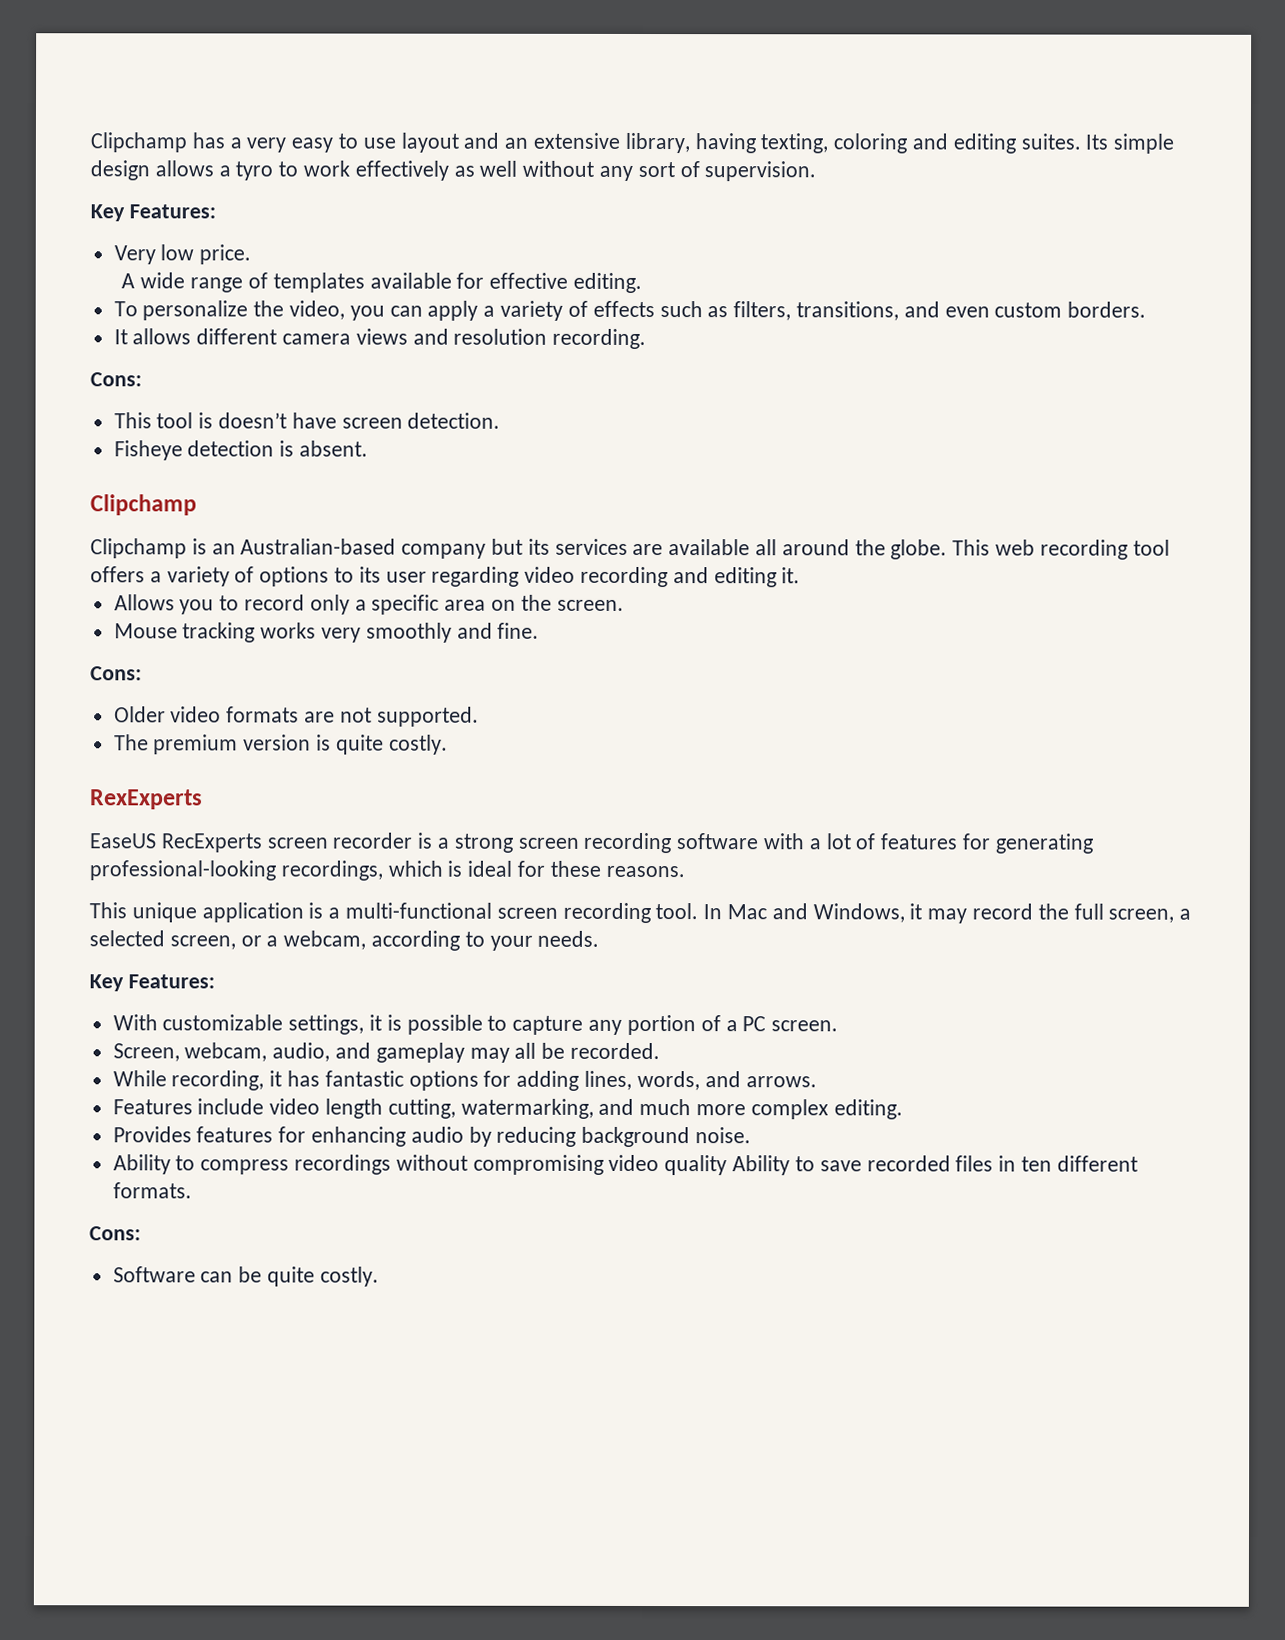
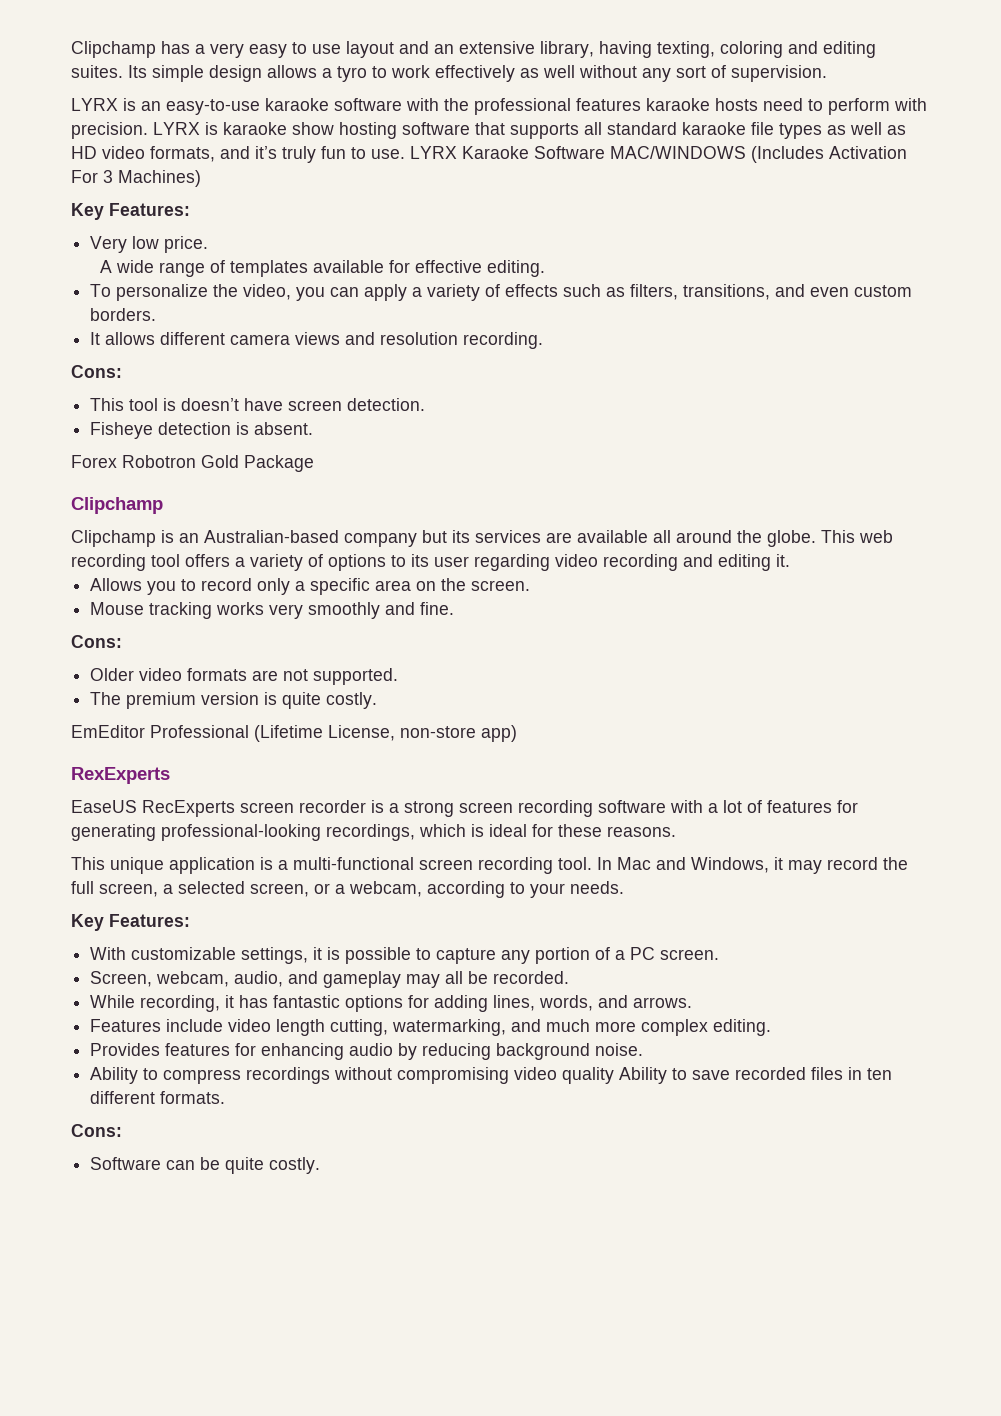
(817, 171) none -> [71,98,927,115] [71,122,906,139] [71,146,907,163] [71,170,201,187] // LYRX is an easy-to-use karaoke software with the professional features karaoke hosts need to perform with precision. LYRX is karaoke show hosting software that supports all standard karaoke file types as well as HD video formats, and it’s truly fun to use. LYRX Karaoke Software MAC/WINDOWS (Includes Activation For 3 Machines)
(369, 448) none -> [71,455,314,472] // Forex Robotron Gold Package
(448, 744) none -> [71,725,517,742] // EmEditor Professional (Lifetime License, non-store app)

